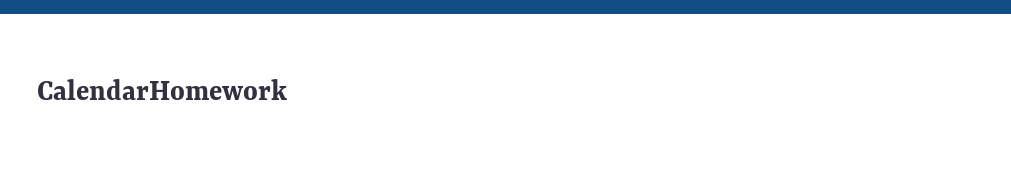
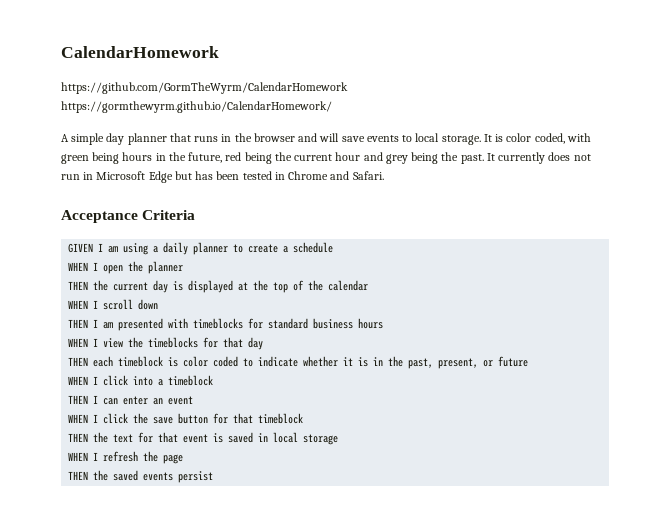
(287, 89) none -> [61,82,348,94] [61,101,332,113] [61,133,591,145] [61,152,591,164] [61,171,384,183] [61,210,196,223] [68,242,334,255] [68,261,184,274] [68,280,369,293] [68,299,159,310] [68,318,384,331] [68,337,264,350] [68,356,529,369] [68,375,214,386] [68,395,194,405] [68,413,304,424] [68,432,339,445] [68,451,184,464] [68,470,214,483] // https://github.com/GormTheWyrm/CalendarHomework https://gormthewyrm.github.io/CalendarHomework/ // A simple day planner that runs in the browser and will save events to local storage. It is color coded, with green being hours in the future, red being the current hour and grey being the past. It currently does not run in Microsoft Edge but has been tested in Chrome and Safari. // Acceptance Criteria // GIVEN I am using a daily planner to create a schedule // WHEN I open the planner // THEN the current day is displayed at the top of the calendar // WHEN I scroll down // THEN I am presented with timeblocks for standard business hours // WHEN I view the timeblocks for that day // THEN each timeblock is color coded to indicate whether it is in the past, present, or future // WHEN I click into a timeblock // THEN I can enter an event // WHEN I click the save button for that timeblock // THEN the text for that event is saved in local storage // WHEN I refresh the page // THEN the saved events persist

